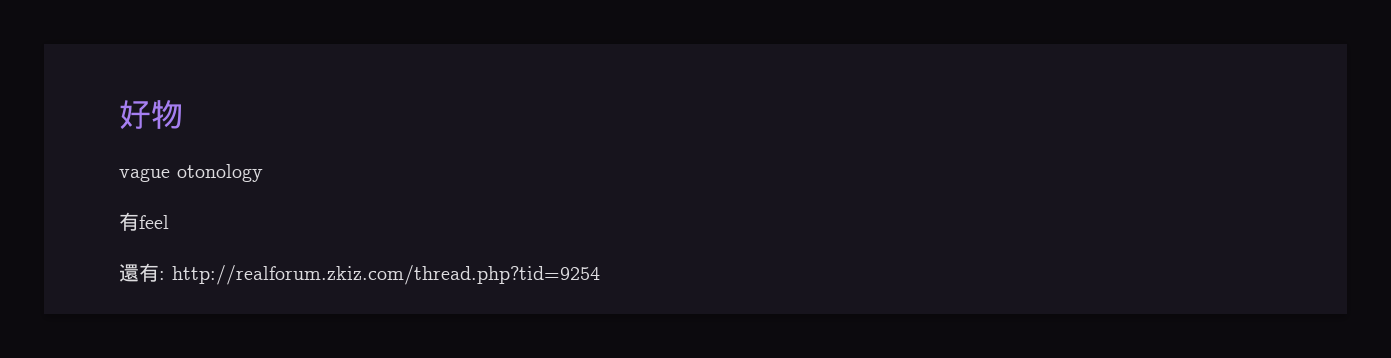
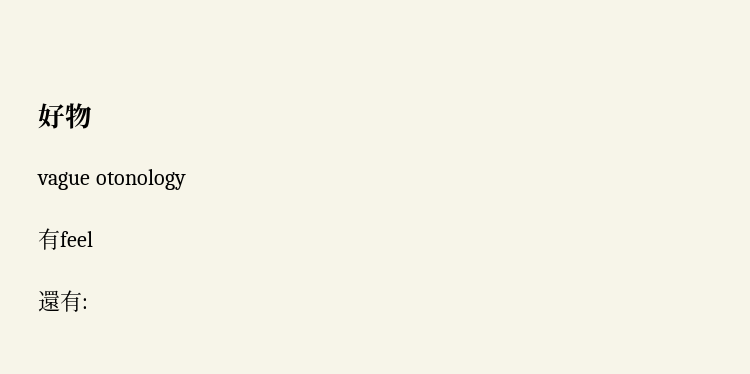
[172,265,600,285] http://realforum.zkiz.com/thread.php?tid=9254 -> (88, 303) none

